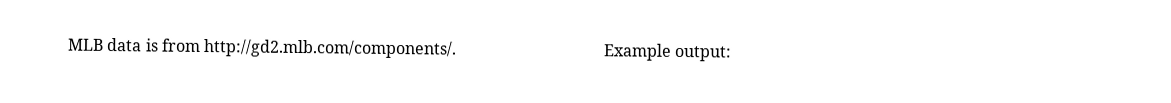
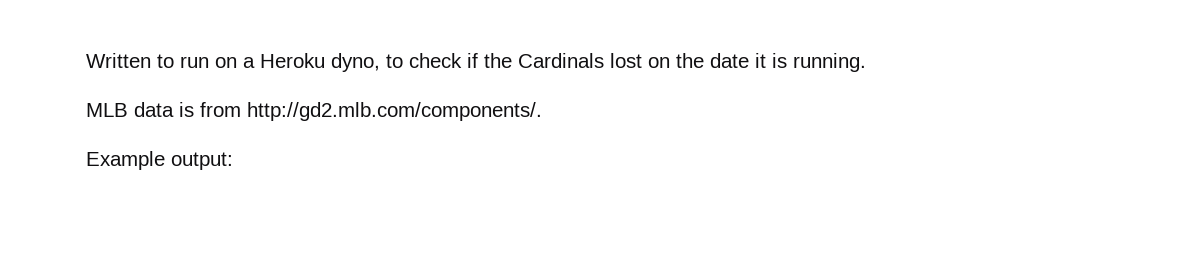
(67, 44) none -> [86,53,866,72] Written to run on a Heroku dyno, to check if the Cardinals lost on the date it is running. //

